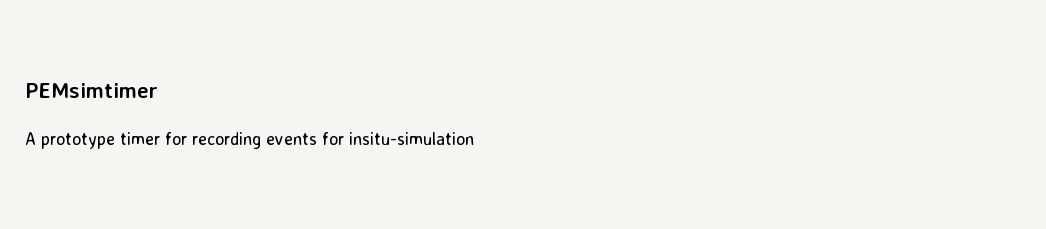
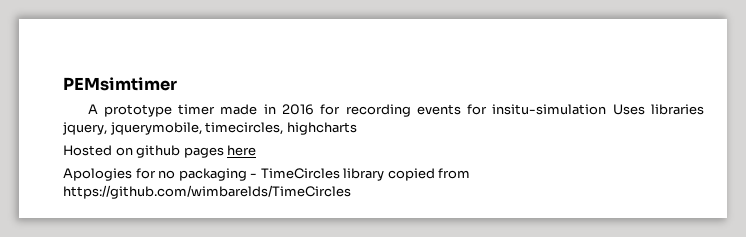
(160, 138) none -> [220,104,314,115] made in 2016
(474, 138) none -> [612,104,704,115] [62,122,357,135] [63,145,257,158] [63,168,471,181] [63,185,351,199] Uses libraries jquery, jquerymobile, timecircles, highcharts // Hosted on github pages here // Apologies for no packaging - TimeCircles library copied from https://github.com/wimbarelds/TimeCircles

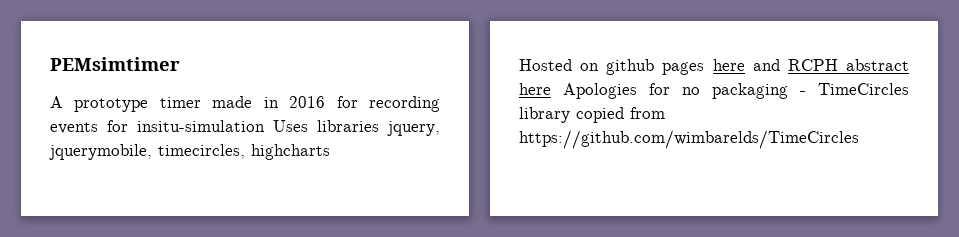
(257, 150) // -> [752,59,909,71] [519,83,551,95] and RCPH abstract here

